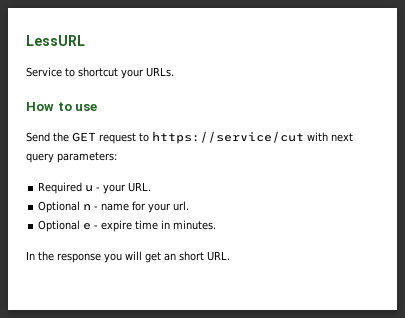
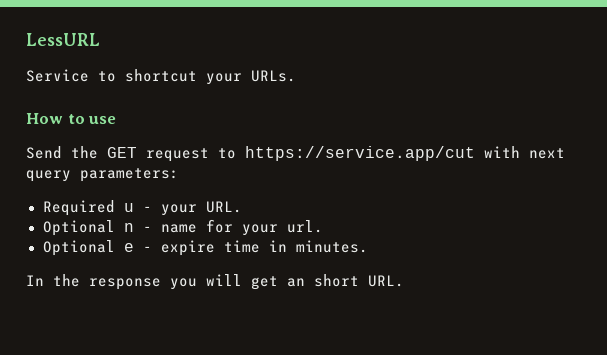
[152,131,304,144] https://service/cut -> [245,146,475,161] https://service.app/cut

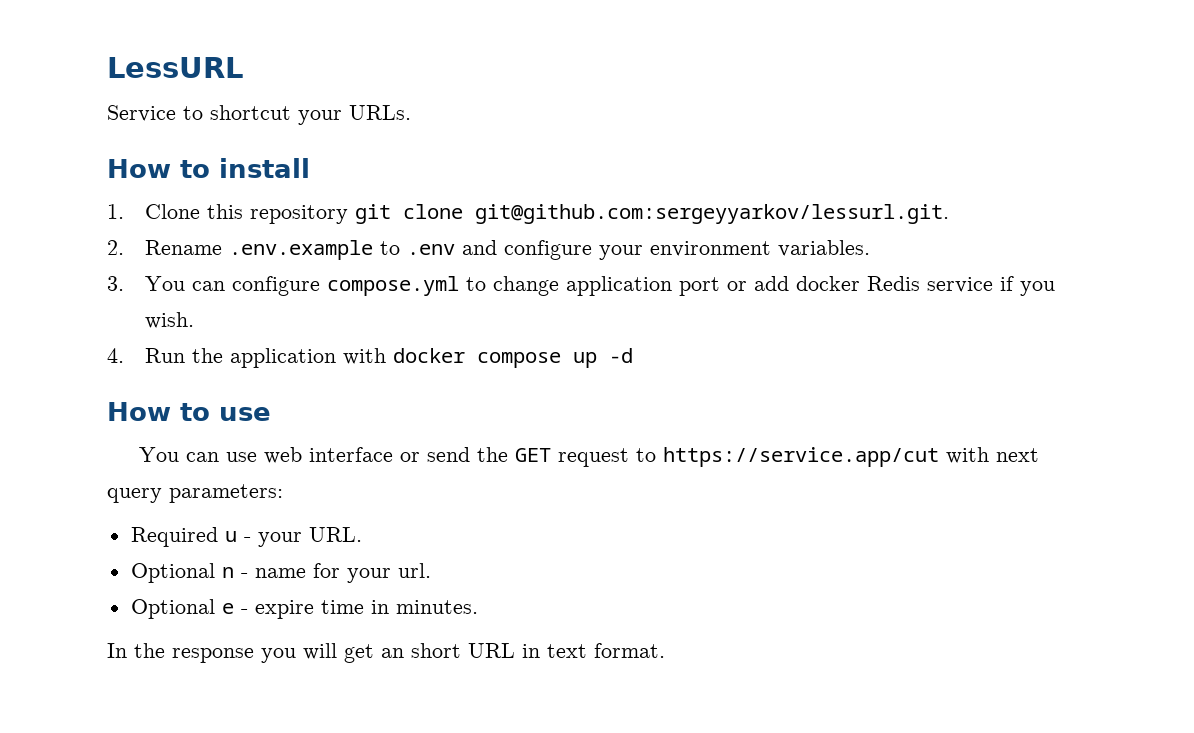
[88,116,117,124] [26,146,62,159] use // Send -> [219,158,310,178] [107,204,950,224] [107,240,871,260] [107,276,1056,296] [145,312,195,329] [107,348,634,368] [107,402,271,421] [139,447,471,464] install // 1. Clone this repository git clone git@github.com:sergeyyarkov/lessurl.git. // 2. Rename .env.example to .env and configure your environment variables. // 3. You can configure compose.yml to change application port or add docker Redis service if you wish. // 4. Run the application with docker compose up -d // How to use // You can use web interface or send
[368,275,404,287] URL. -> [468,643,665,658] URL in text format.

